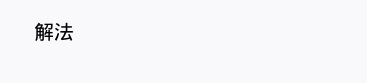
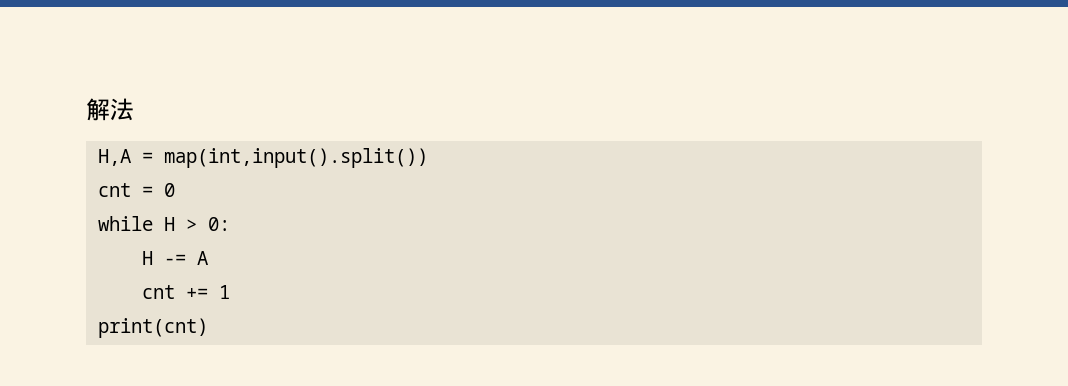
(74, 31) none -> [98,148,428,168] [98,183,175,197] [98,216,230,231] [142,251,209,265] [142,285,230,299] [98,318,208,338] // H,A = map(int,input().split()) // cnt = 0 // while H > 0: // H -= A // cnt += 1 // print(cnt)

